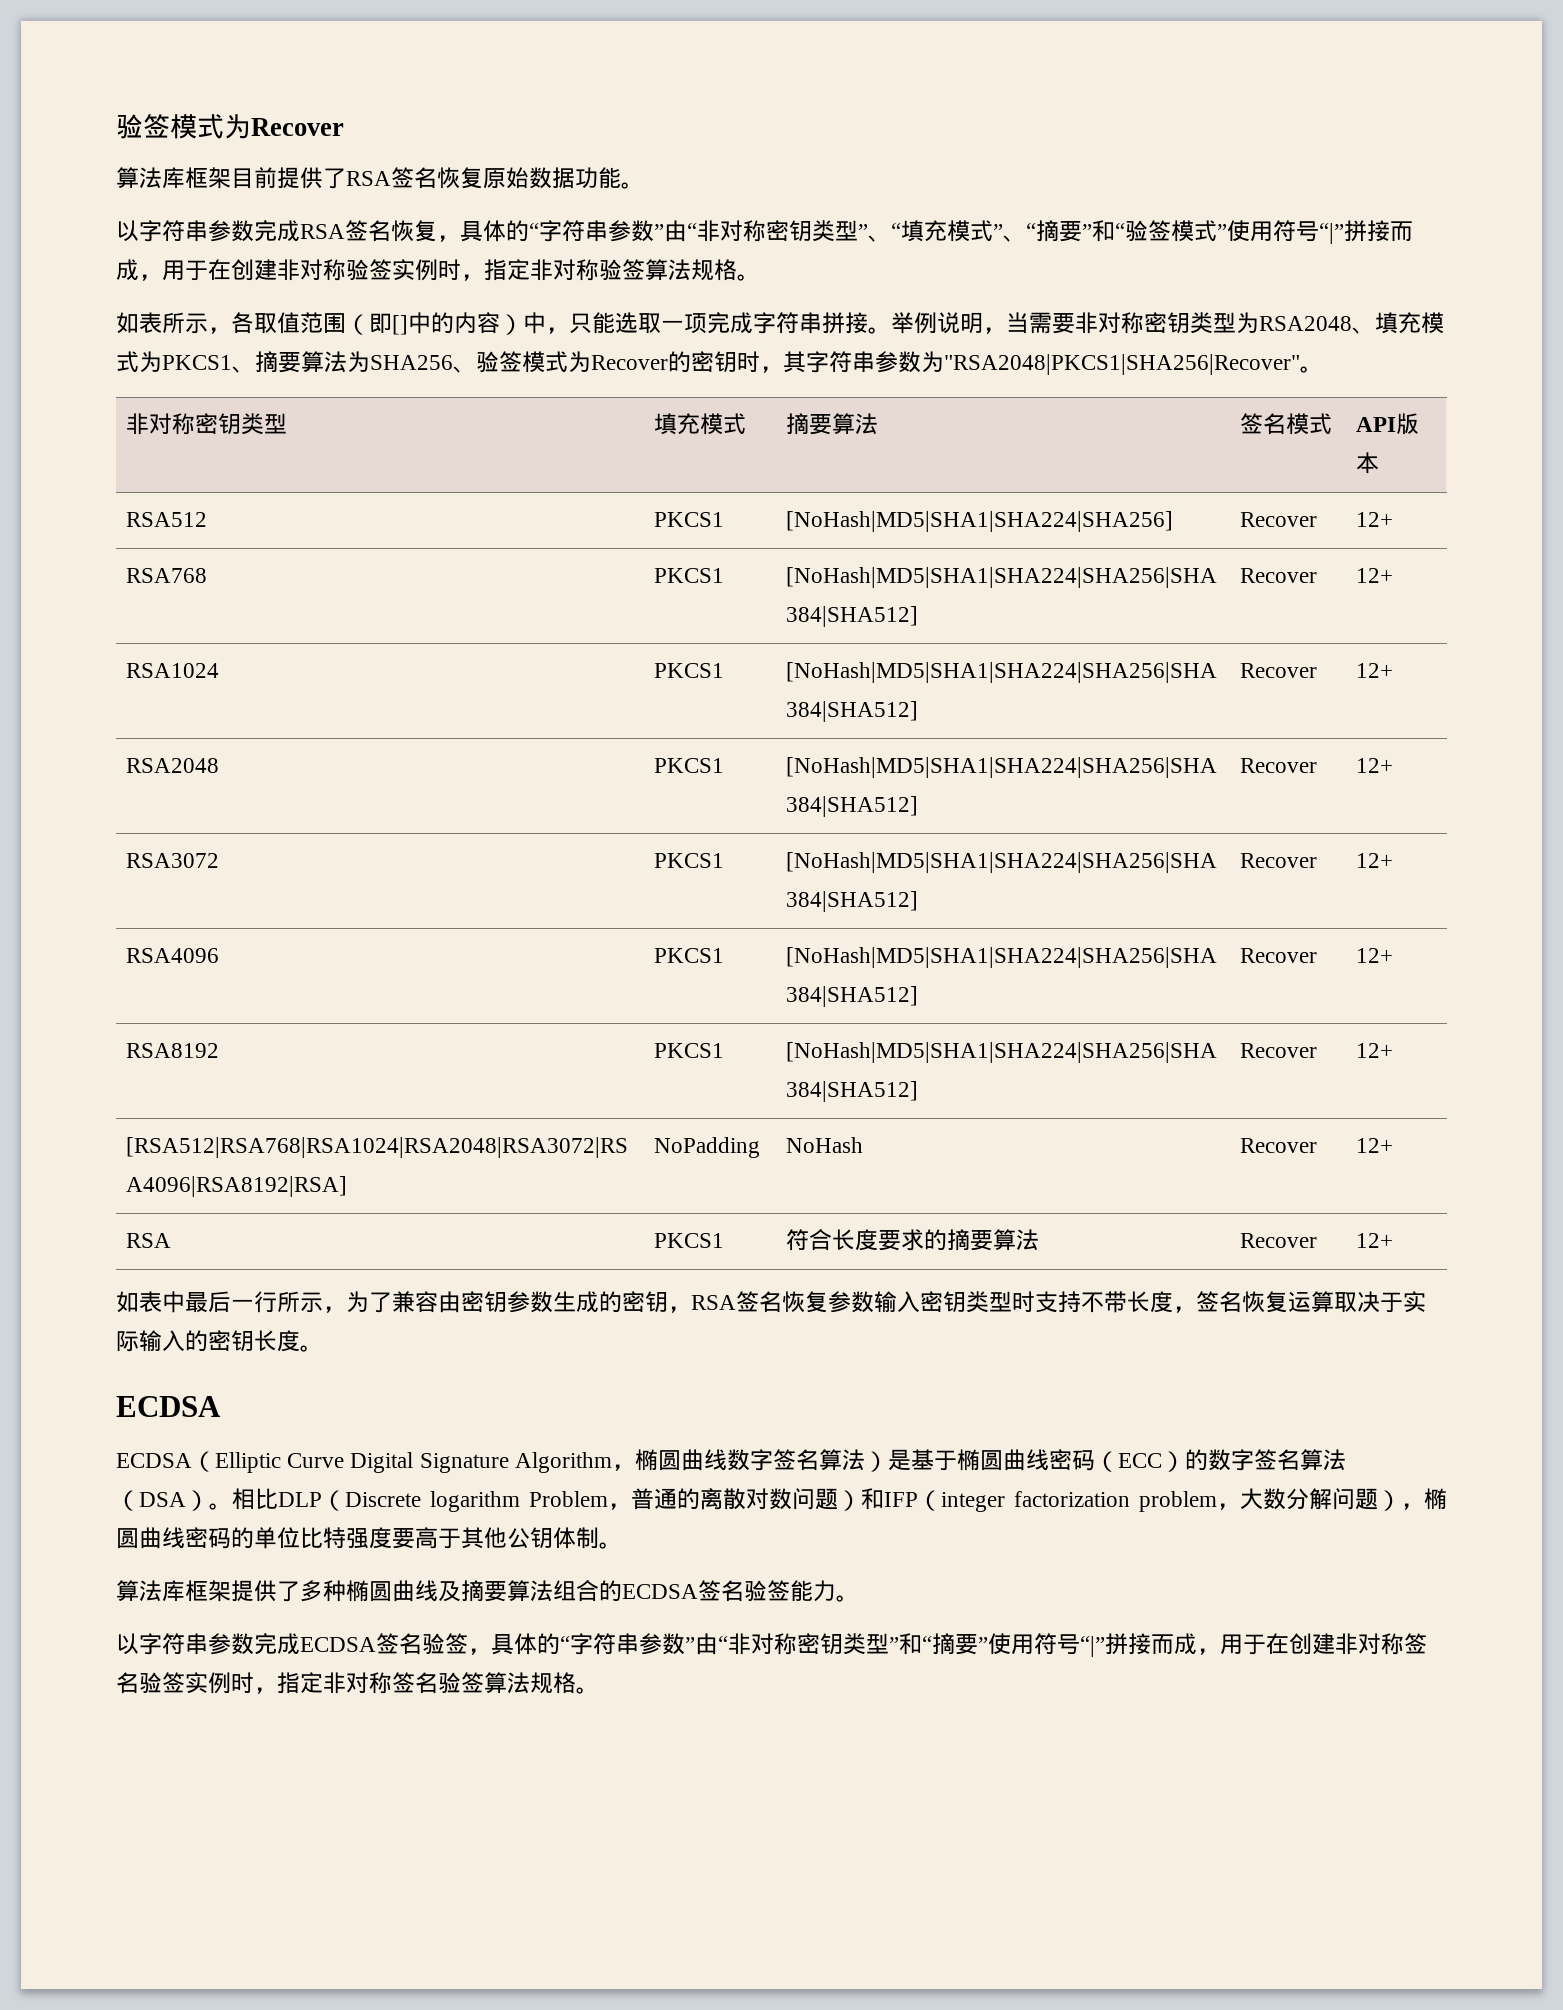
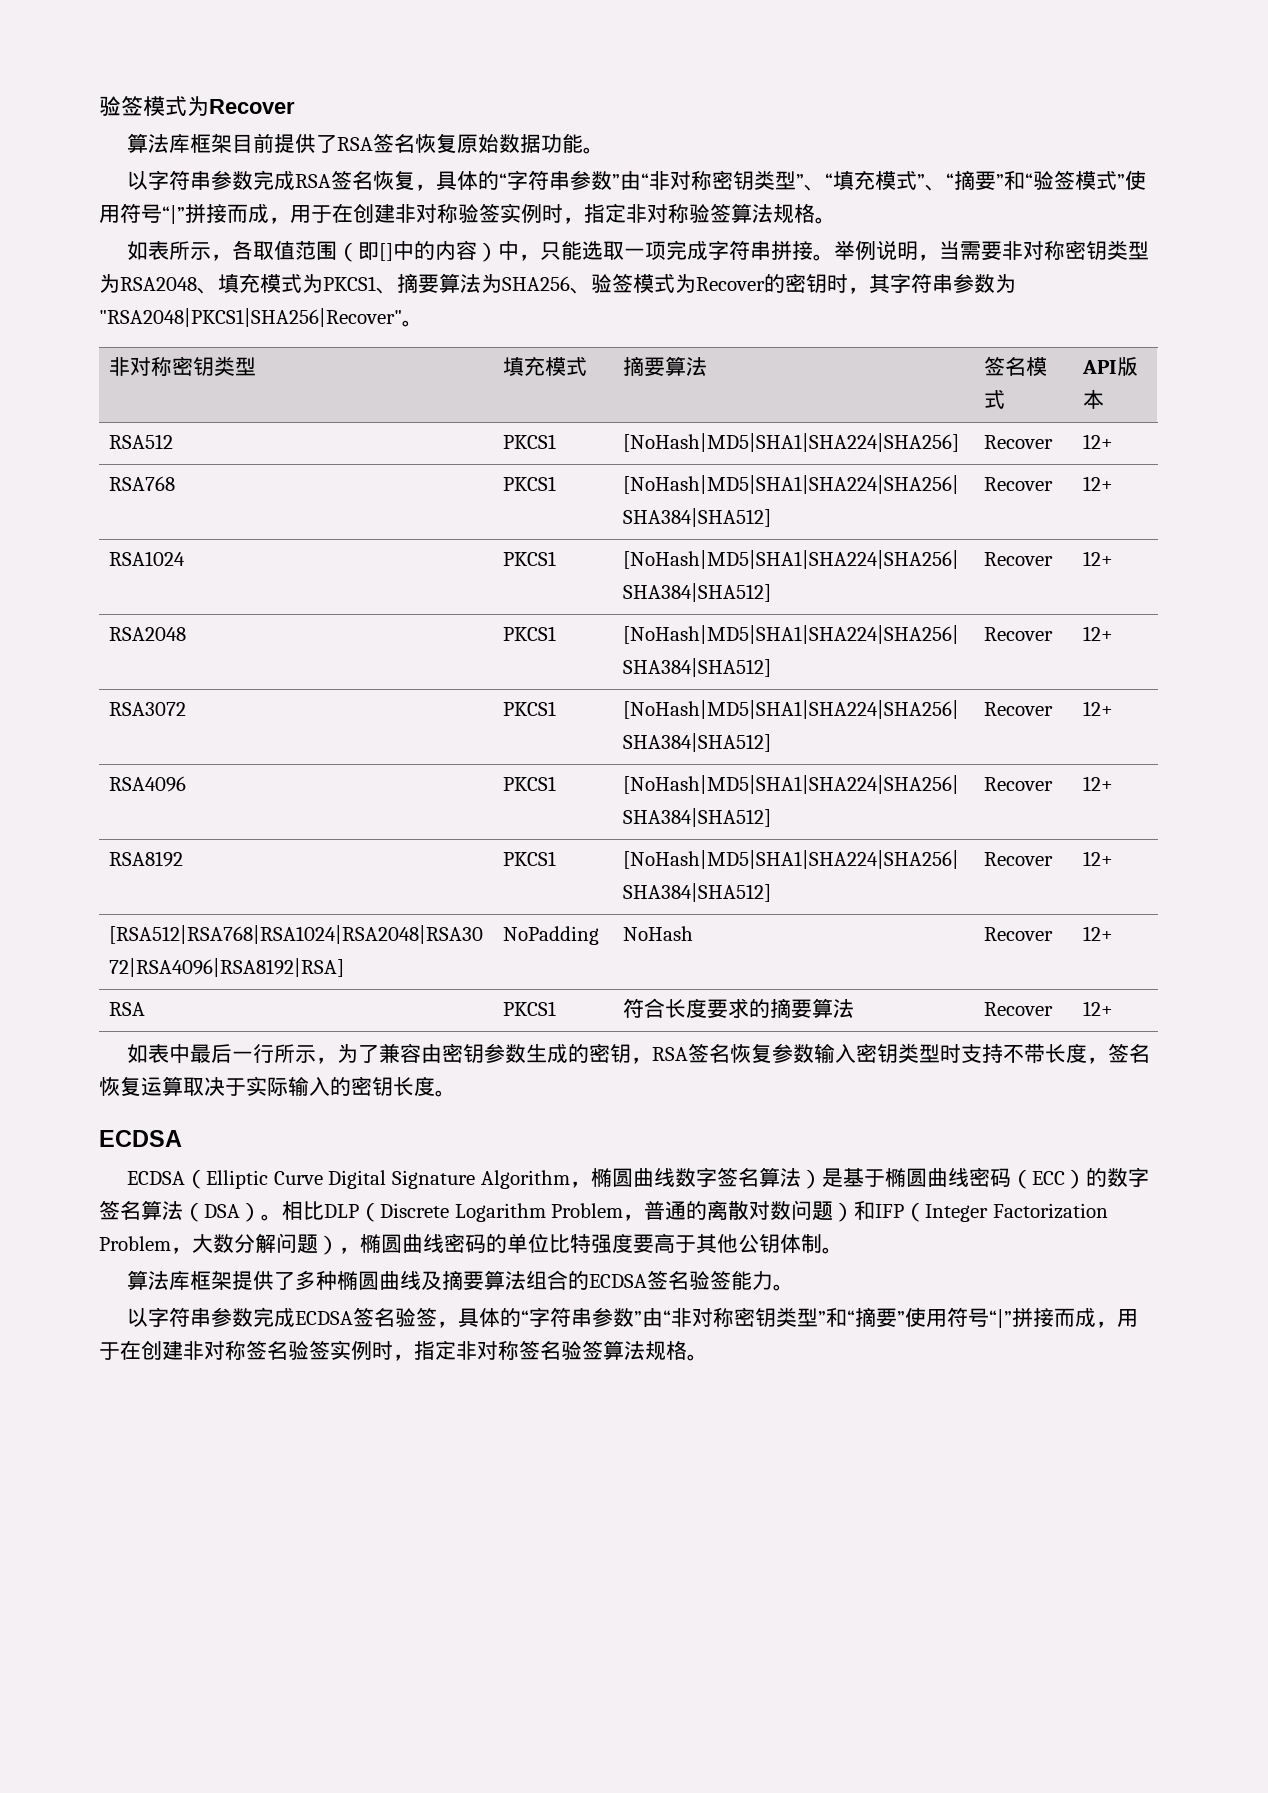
[429,1491,520,1512] logarithm -> [454,1203,546,1222] Logarithm
[940,1491,1217,1512] integer factorization problem -> [925,1203,1108,1222] [99,1236,171,1251] Integer Factorization Problem

